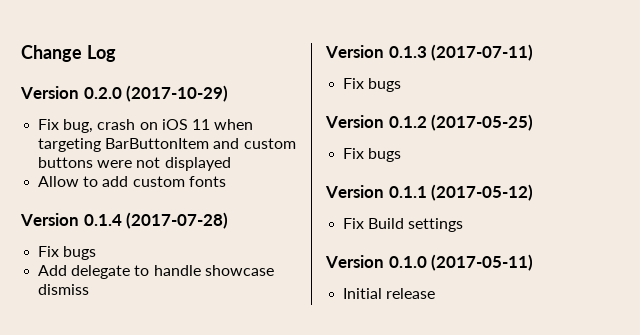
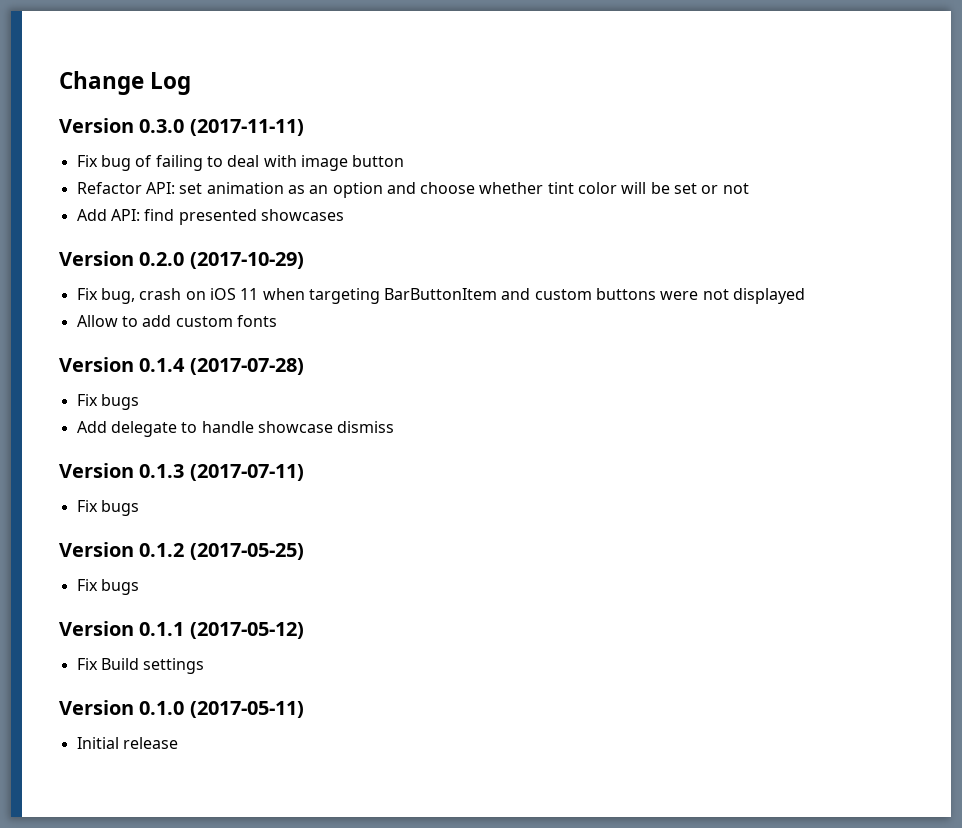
(116, 53) none -> [59,118,304,136] [76,155,405,171] [76,182,749,198] [76,209,344,225] // Version 0.3.0 (2017-11-11) // Fix bug of failing to deal with image button // Refactor API: set animation as an option and choose whether tint color will be set or not // Add API: find presented showcases

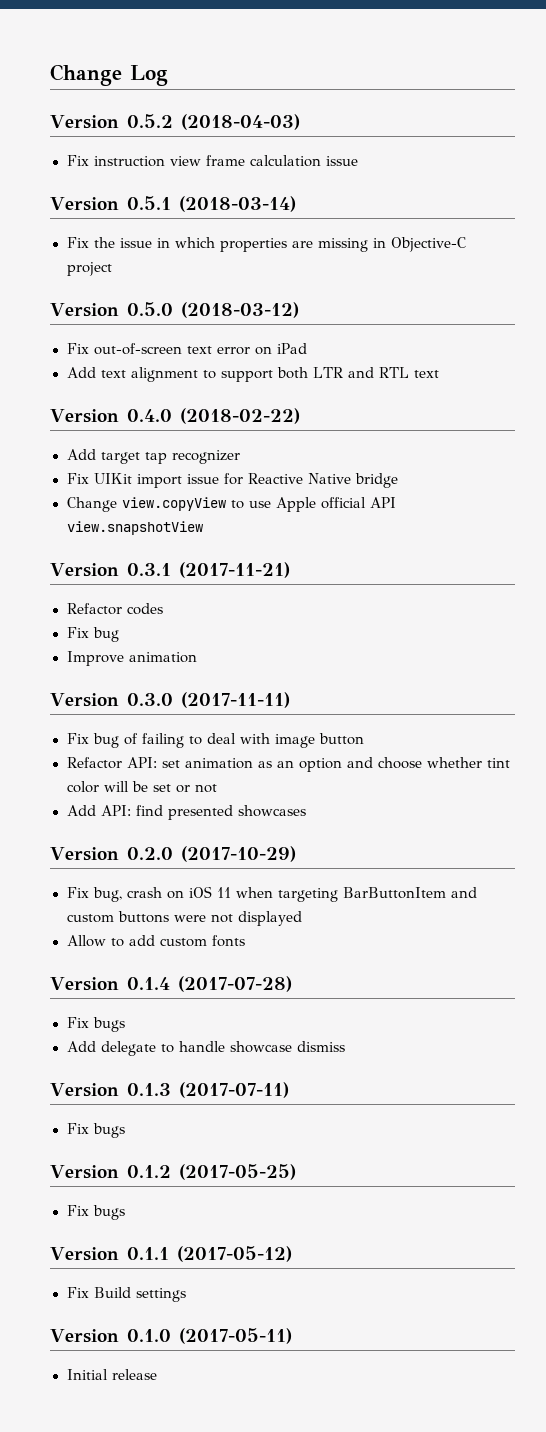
(192, 83) none -> [50,114,300,130] [66,155,358,167] [50,196,296,212] [66,237,466,252] [66,262,112,276] [50,302,299,318] [66,343,307,355] [66,367,439,382] [50,408,300,424] [66,449,240,464] [66,473,398,488] [66,497,396,512] [66,521,203,535] [50,562,290,578] [66,603,163,615] [66,627,119,642] [66,651,197,666] // Version 0.5.2 (2018-04-03) // Fix instruction view frame calculation issue // Version 0.5.1 (2018-03-14) // Fix the issue in which properties are missing in Objective-C project // Version 0.5.0 (2018-03-12) // Fix out-of-screen text error on iPad // Add text alignment to support both LTR and RTL text // Version 0.4.0 (2018-02-22) // Add target tap recognizer // Fix UIKit import issue for Reactive Native bridge // Change view.copyView to use Apple official API view.snapshotView // Version 0.3.1 (2017-11-21) // Refactor codes // Fix bug // Improve animation

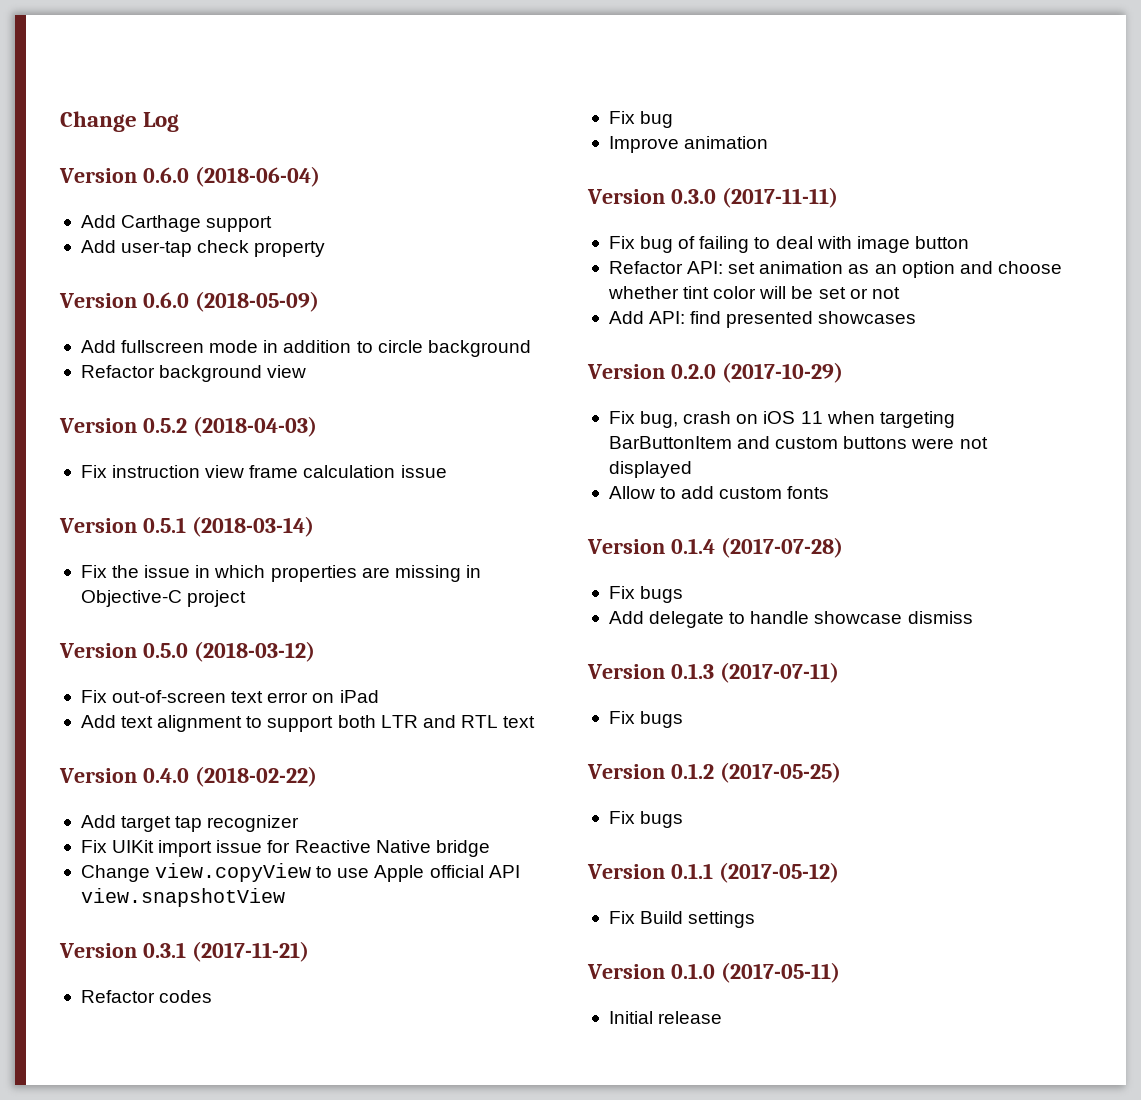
(168, 75) none -> [59,166,320,187] [80,215,273,232] [80,240,326,257] [59,291,319,312] [80,340,531,357] [80,365,307,382] // Version 0.6.0 (2018-06-04) // Add Carthage support // Add user-tap check property // Version 0.6.0 (2018-05-09) // Add fullscreen mode in addition to circle background // Refactor background view

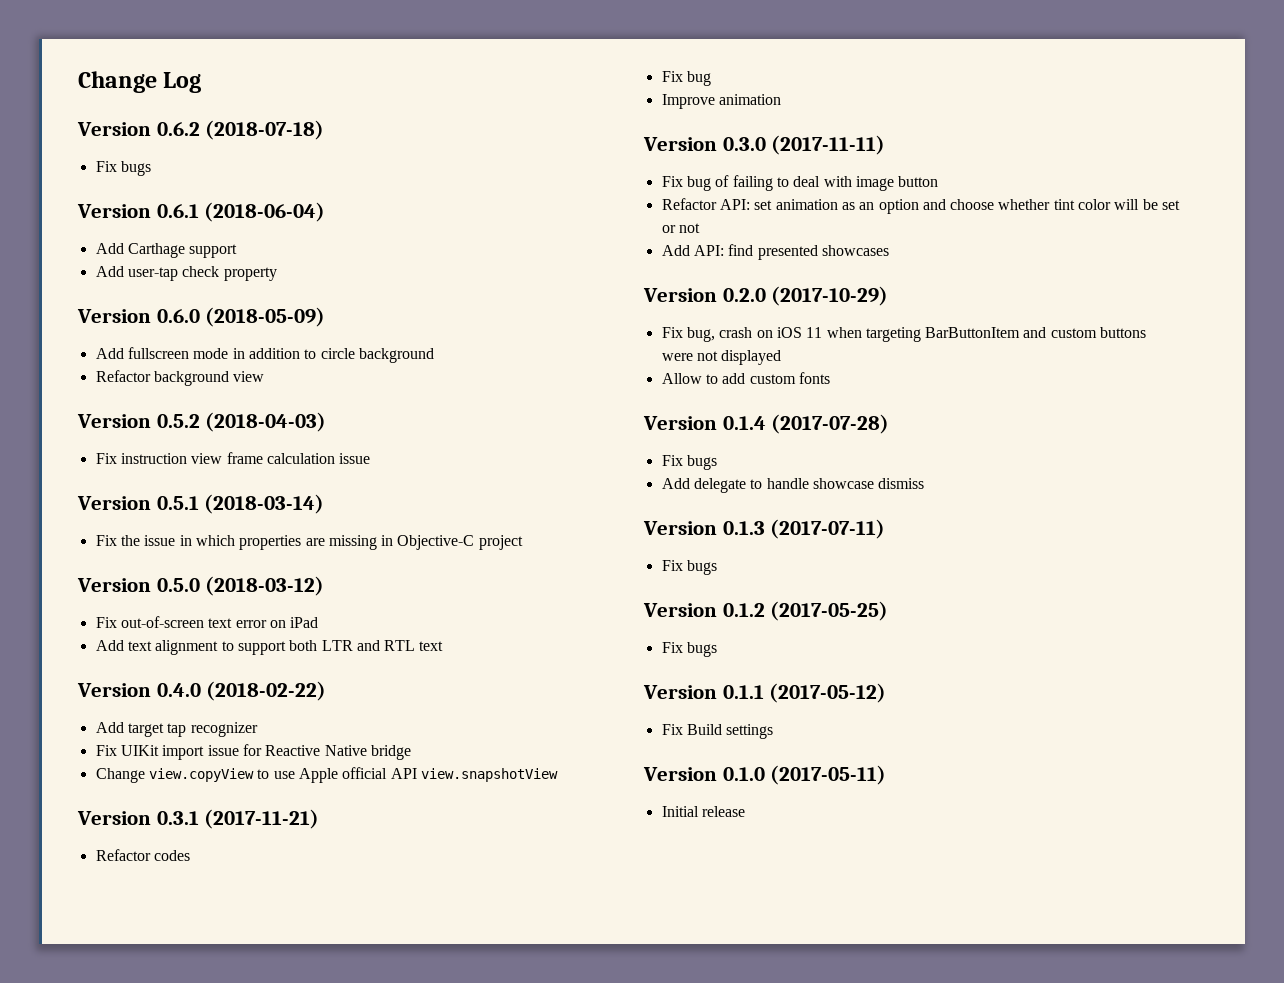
[142,167,189,183] 0.6.0 -> [156,120,325,140] [95,161,151,176] [77,204,199,218] 0.6.2 (2018-07-18) // Fix bugs // Version 0.6.1

